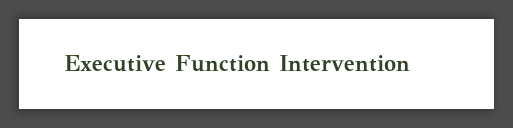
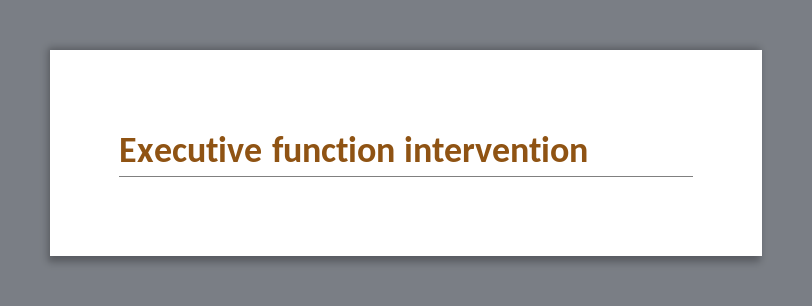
[175,55,410,72] Function Intervention -> [271,136,589,162] function intervention

